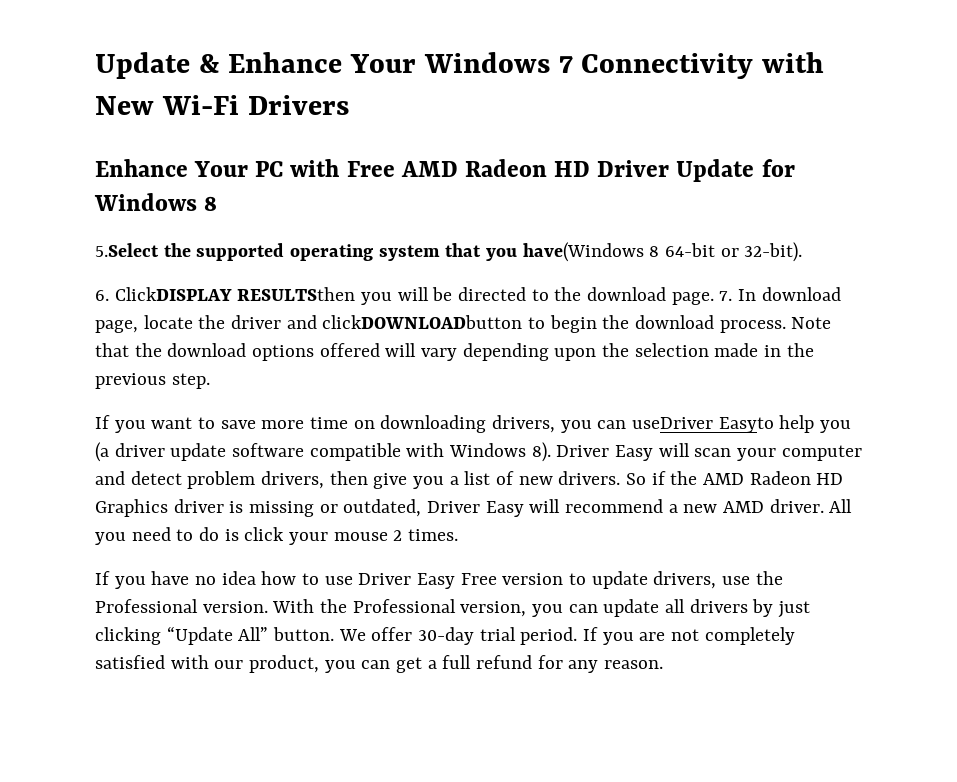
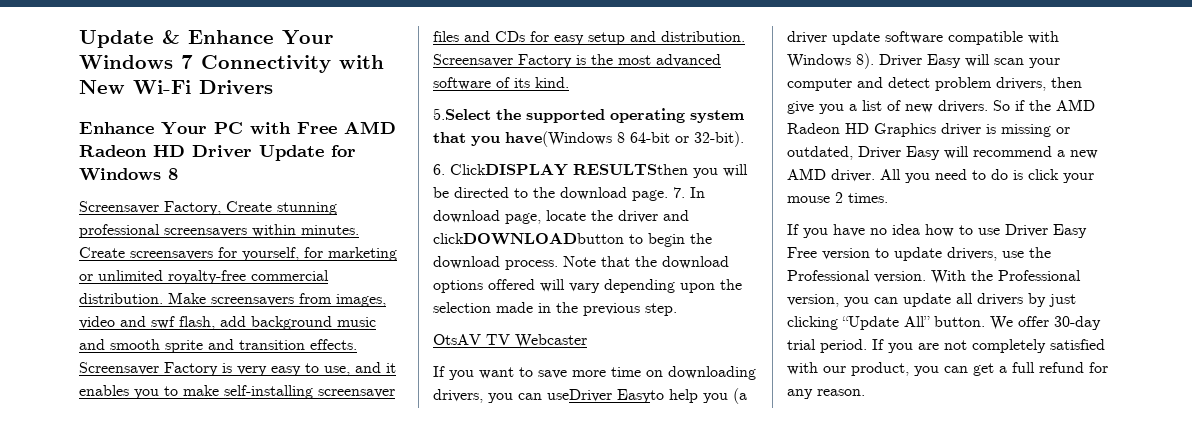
(218, 203) none -> [79,201,337,215] [79,224,359,238] [79,247,397,261] [79,270,329,284] [79,292,386,307] [79,316,376,330] [79,339,357,353] [79,362,396,376] [79,385,395,399] [433,31,745,45] [433,54,721,68] [433,77,569,90] // Screensaver Factory, Create stunning professional screensavers within minutes. Create screensavers for yourself, for marketing or unlimited royalty-free commercial distribution. Make screensavers from images, video and swf flash, add background music and smooth sprite and transition effects. Screensaver Factory is very easy to use, and it enables you to make self-installing screensaver files and CDs for easy setup and distribution. Screensaver Factory is the most advanced software of its kind.
(210, 381) none -> [433,334,587,348] // OtsAV TV Webcaster

